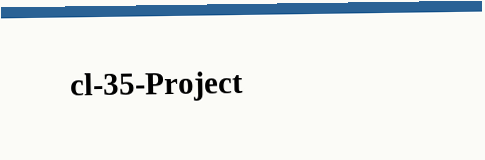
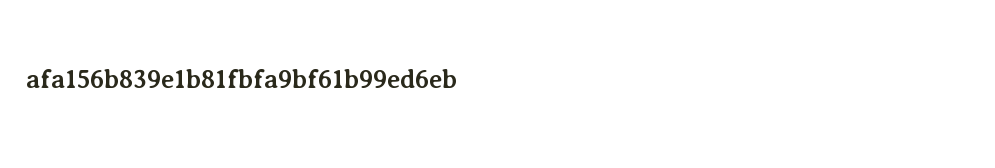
[69,70,244,103] cl-35-Project -> [26,69,457,88] afa156b839e1b81fbfa9bf61b99ed6eb

